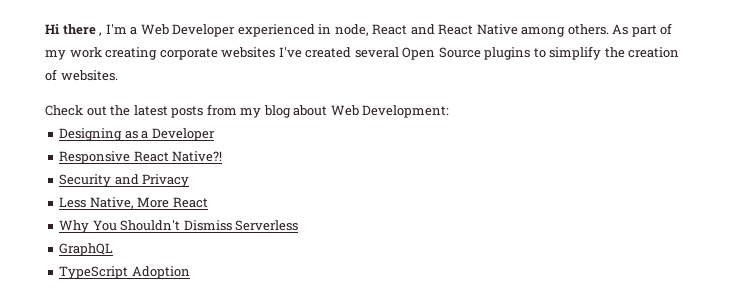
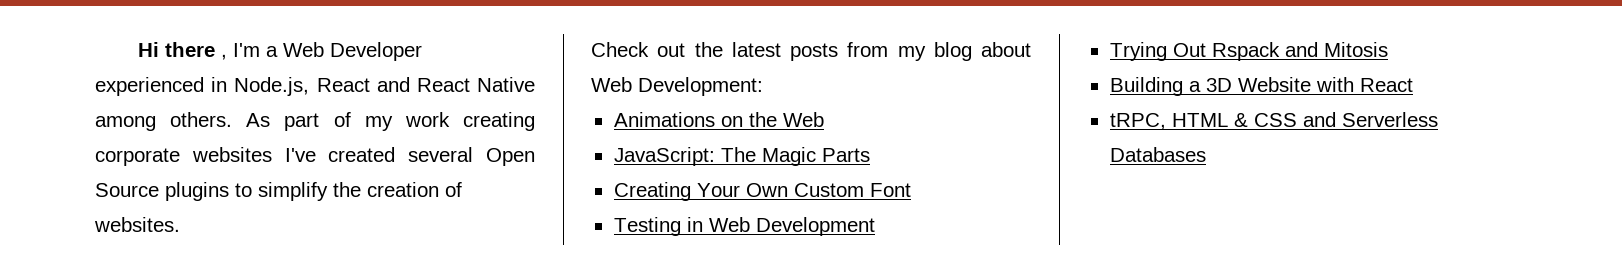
[334,24,369,36] node, -> [234,77,310,96] Node.js,
[59,128,215,141] [59,151,223,164] [59,174,190,187] [59,197,208,209] [59,220,299,233] [59,243,114,256] [59,266,190,279] Designing as a Developer // Responsive React Native?! // Security and Privacy // Less Native, More React // Why You Shouldn't Dismiss Serverless // GraphQL // TypeScript Adoption -> [613,112,824,127] [613,147,870,166] [613,182,911,201] [613,217,875,236] [1109,42,1388,61] [1109,77,1413,96] [1109,112,1438,130] [1109,147,1206,162] Animations on the Web // JavaScript: The Magic Parts // Creating Your Own Custom Font // Testing in Web Development // Trying Out Rspack and Mitosis // Building a 3D Website with React // tRPC, HTML & CSS and Serverless Databases

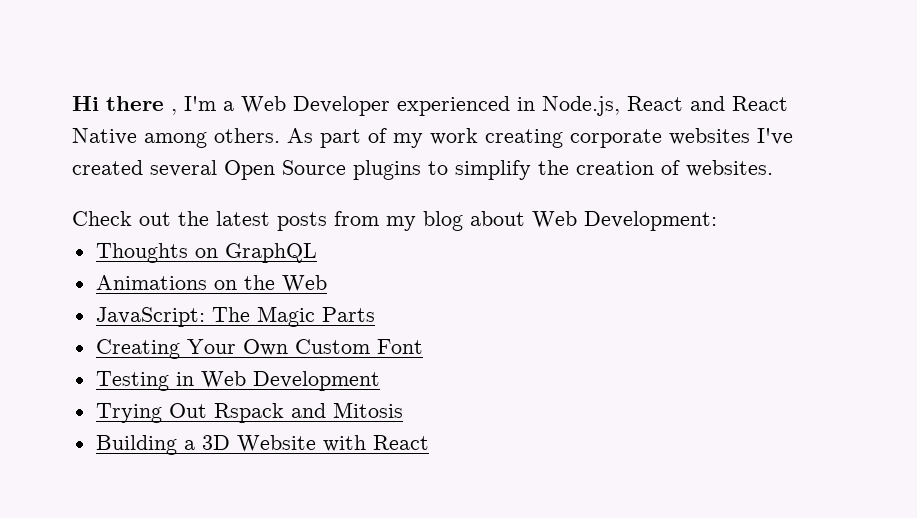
(763, 86) none -> [95,243,317,263] // Thoughts on GraphQL
[1109,112,1438,130] [1109,147,1206,162] // tRPC, HTML & CSS and Serverless Databases -> (429, 442) none

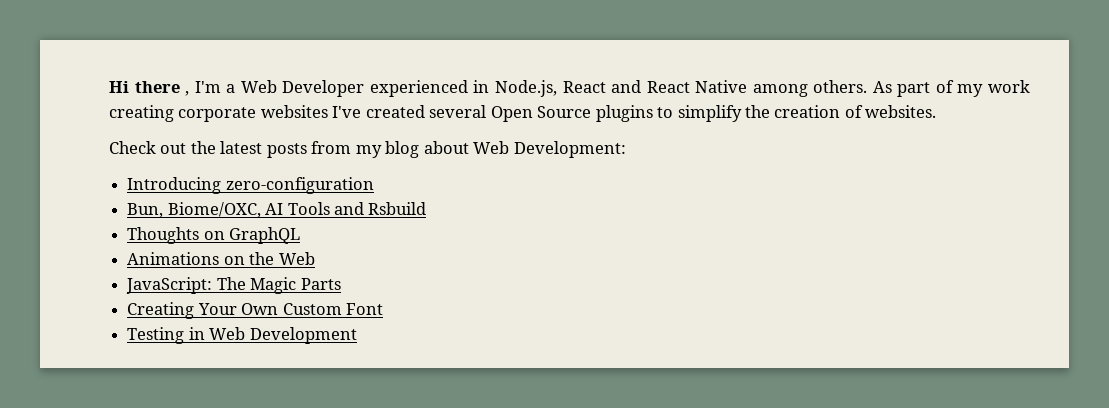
(717, 221) none -> [127,177,374,194] [127,202,427,218] // Introducing zero-configuration // Bun, Biome/OXC, AI Tools and Rsbuild
[95,402,403,423] [95,435,429,455] // Trying Out Rspack and Mitosis // Building a 3D Website with React -> (357, 335) none

